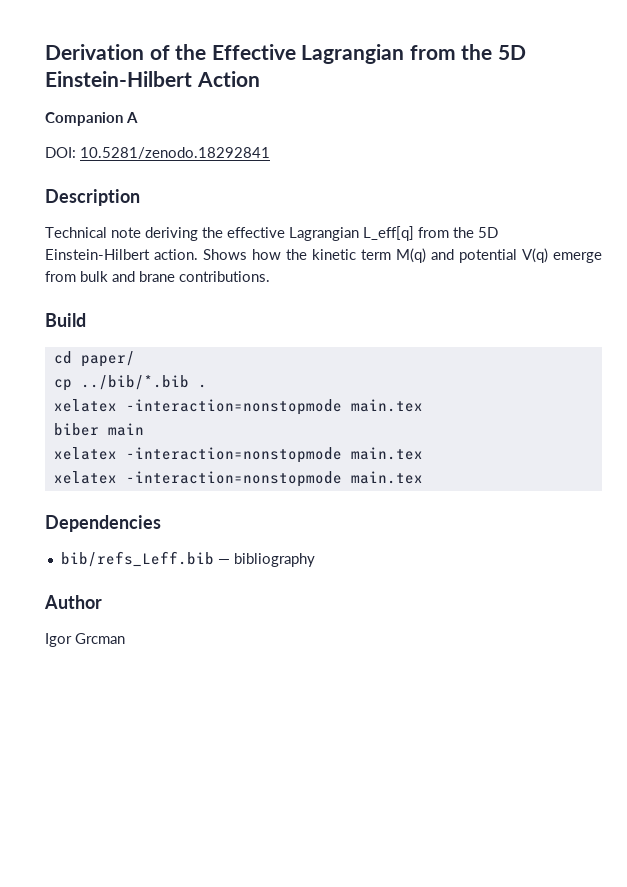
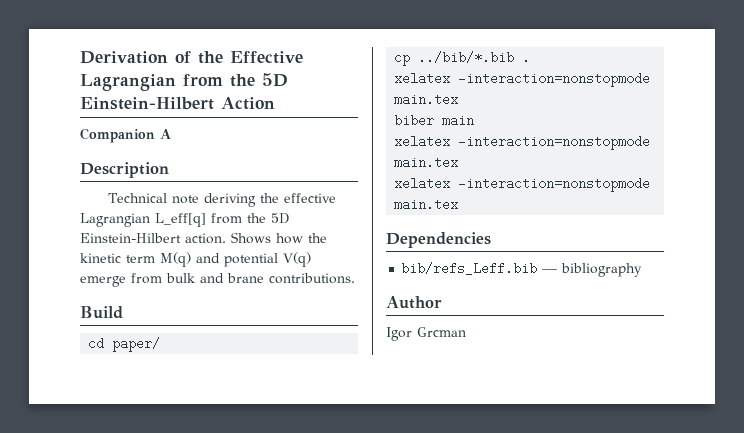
[45,147,270,159] // DOI: 10.5281/zenodo.18292841 -> (171, 134) none

